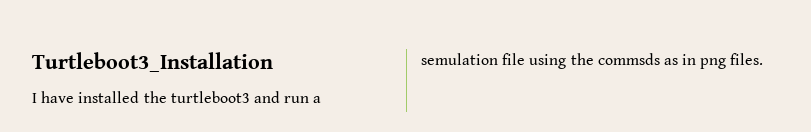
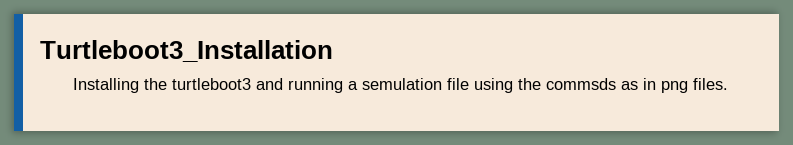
[32,91,140,103] I have installed -> [72,78,139,93] Installing
[284,96,310,103] run -> [287,78,343,93] running

